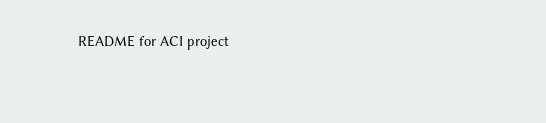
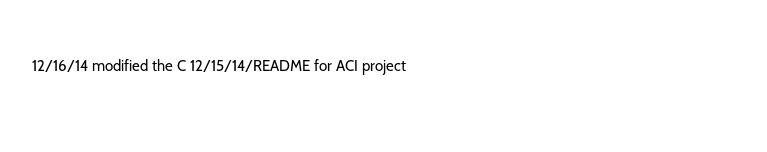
[78,35,135,47] README -> [32,59,311,72] 12/16/14 modified the C 12/15/14/README

